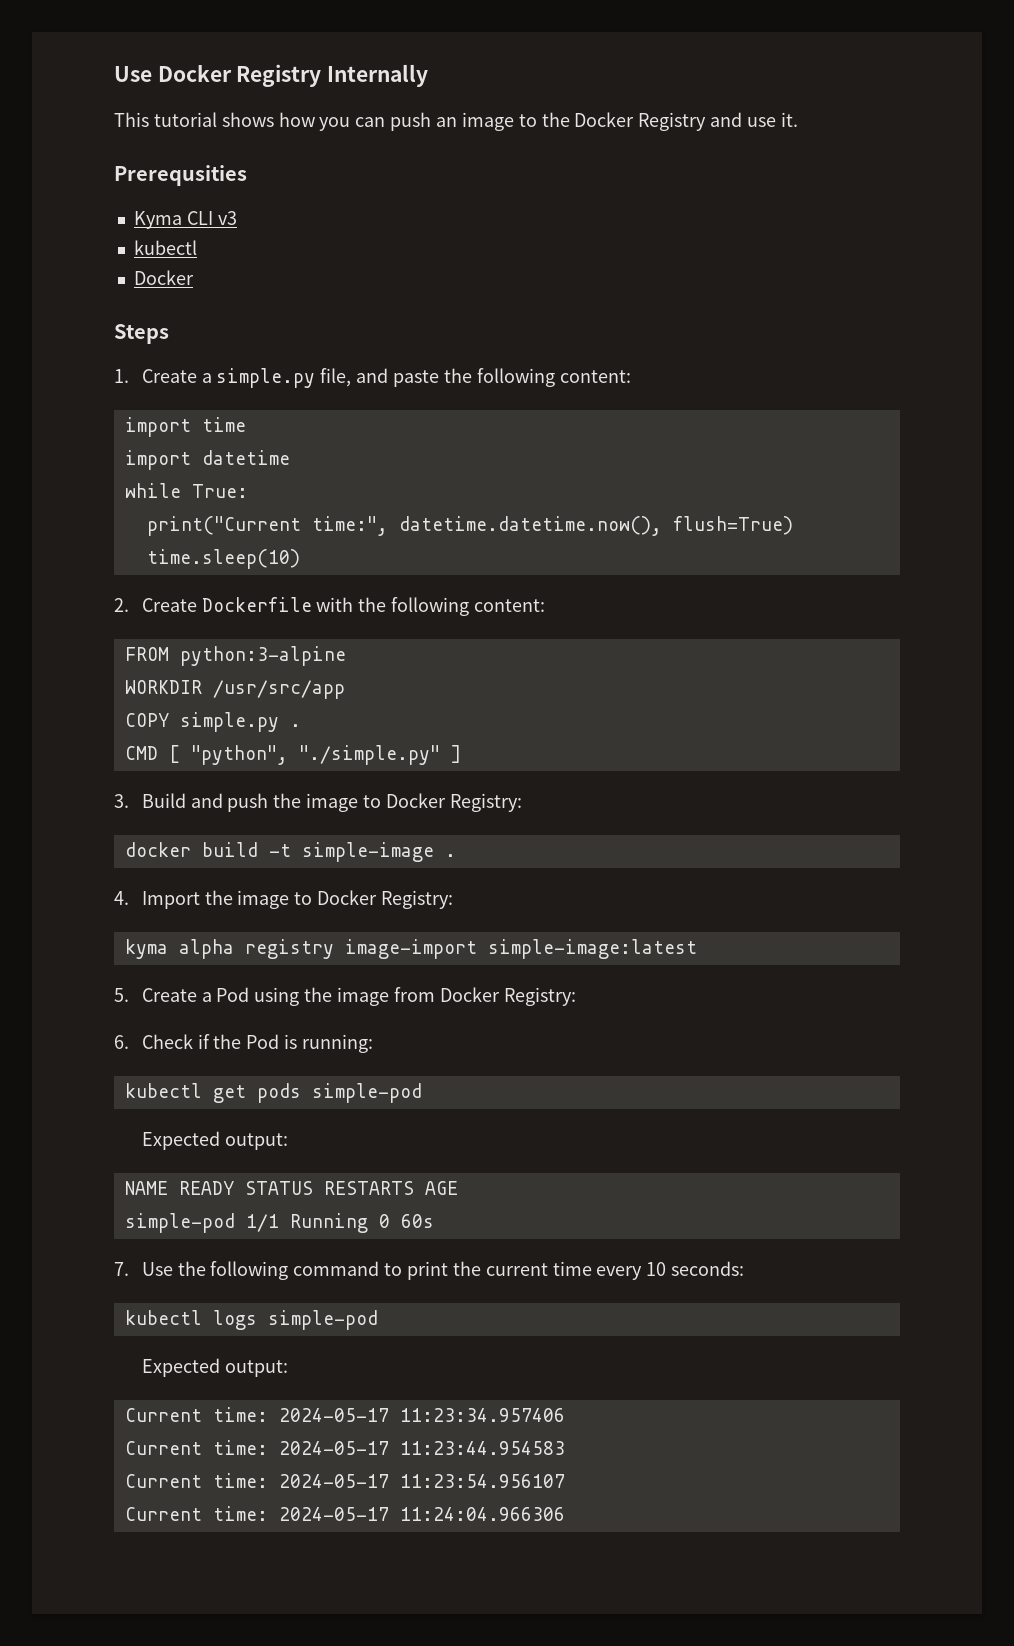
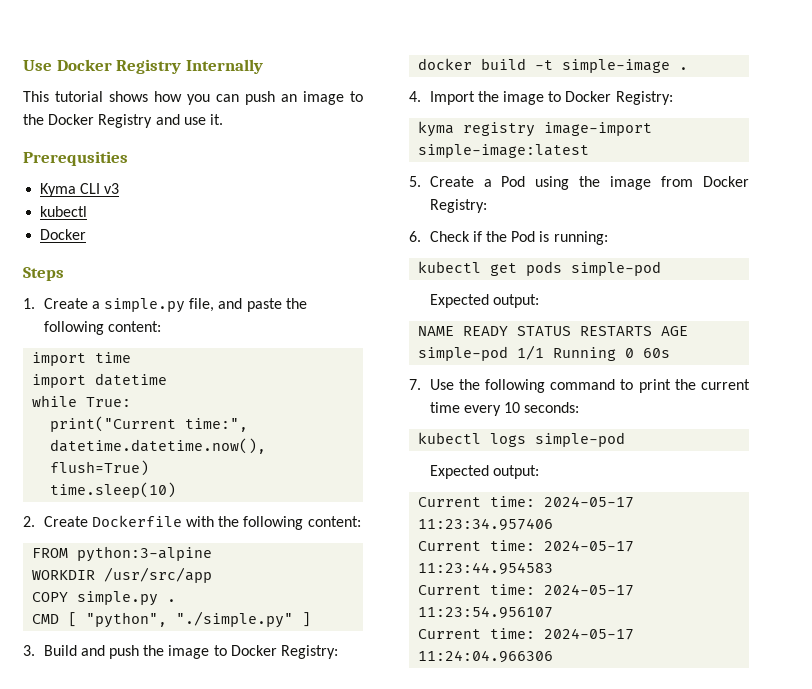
[178,939,234,959] alpha -> (455, 129) none

